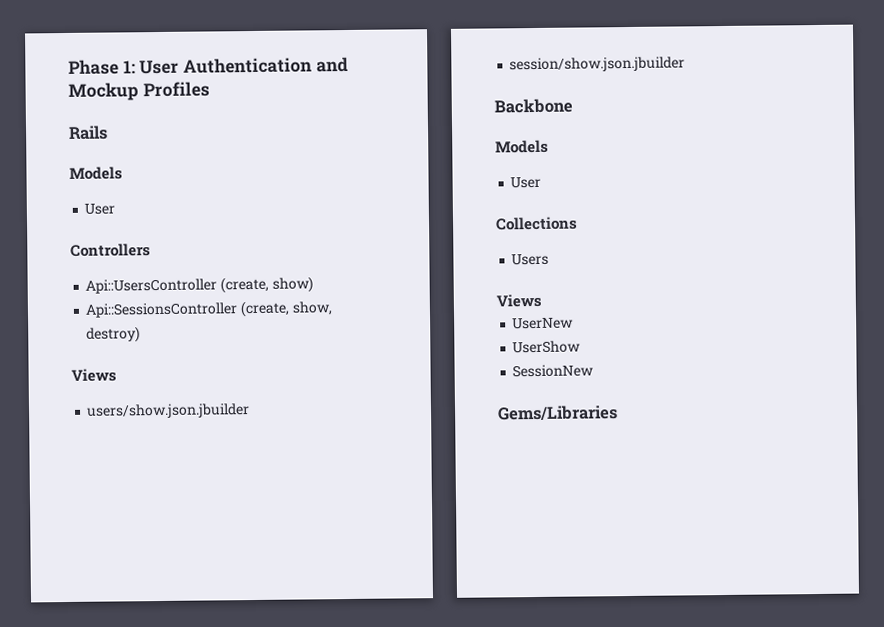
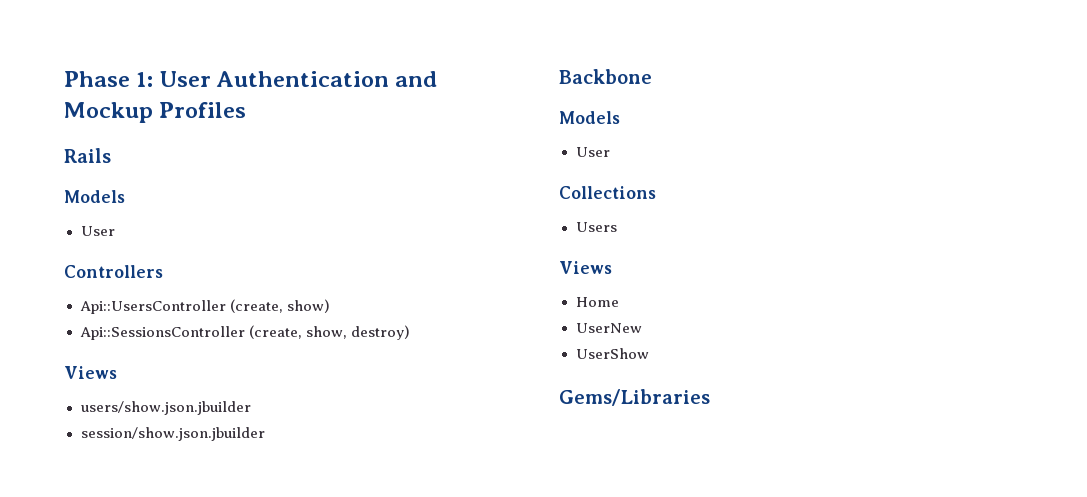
(542, 300) none -> [575,297,619,307] // Home
[512,364,595,378] // SessionNew -> (649, 353) none

